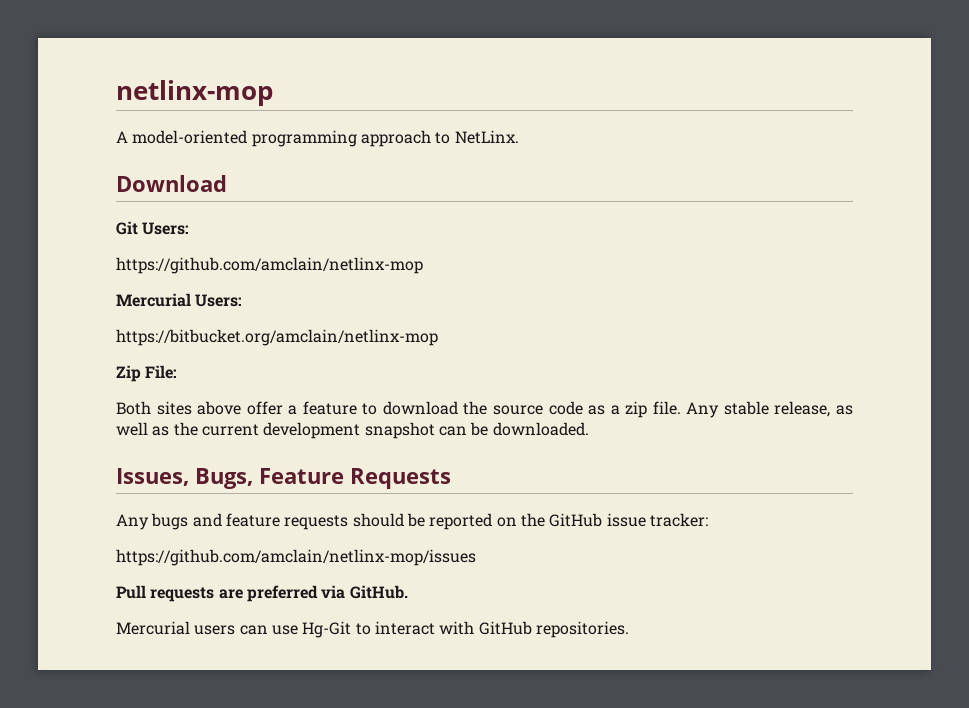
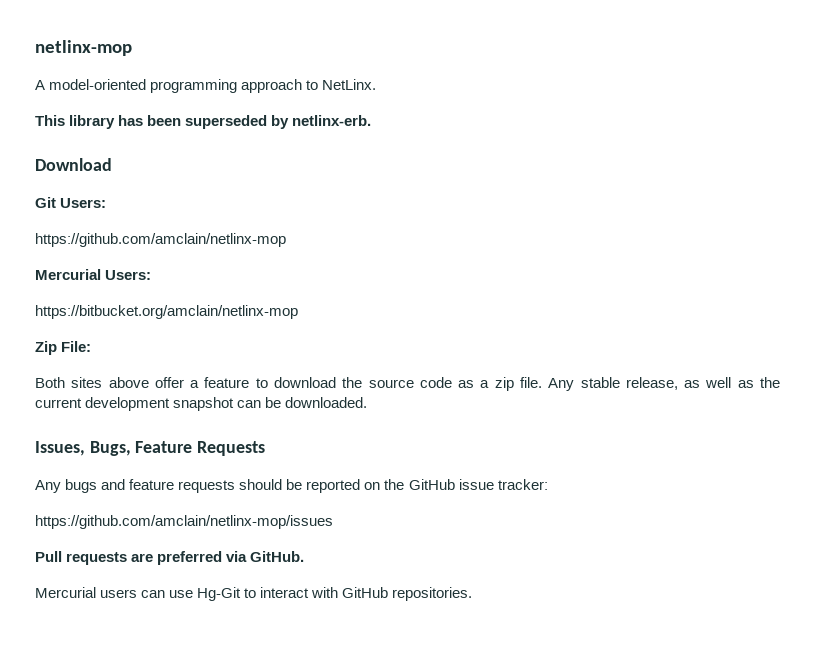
(519, 137) none -> [35,115,372,129] // This library has been superseded by netlinx-erb.

